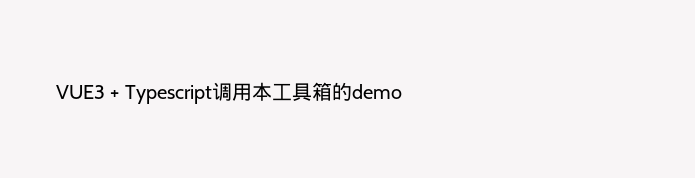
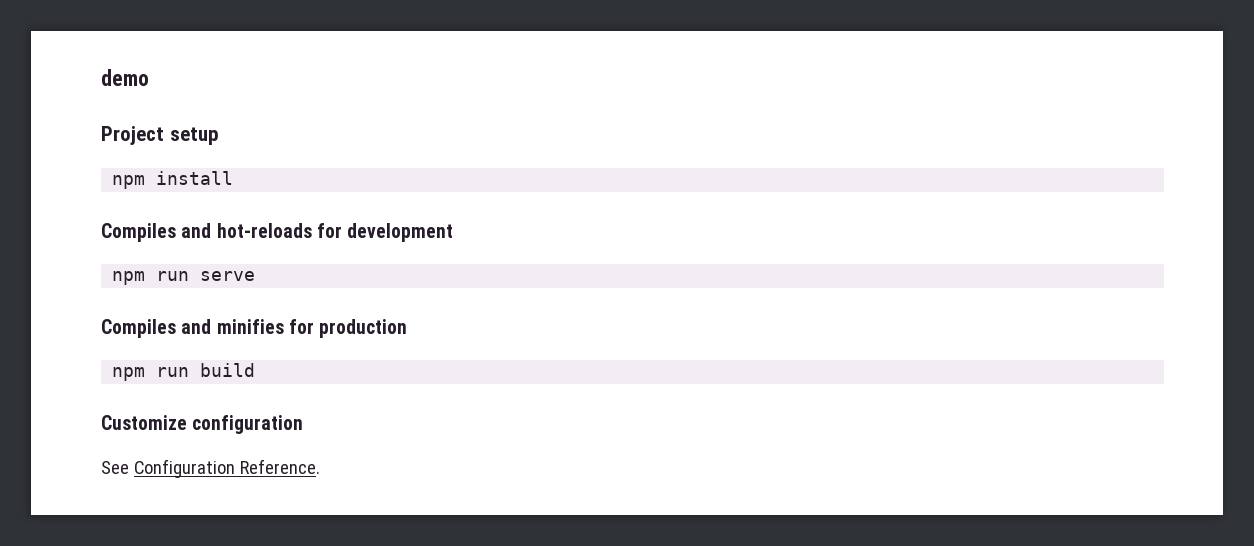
[56,82,402,104] VUE3 + Typescript调用本工具箱的demo -> [101,69,149,86] [101,126,219,145] [112,171,234,189] [101,223,454,242] [112,271,256,285] [101,319,408,338] [112,363,256,381] [101,415,304,434] [101,459,320,478] demo // Project setup // npm install // Compiles and hot-reloads for development // npm run serve // Compiles and minifies for production // npm run build // Customize configuration // See Configuration Reference.

